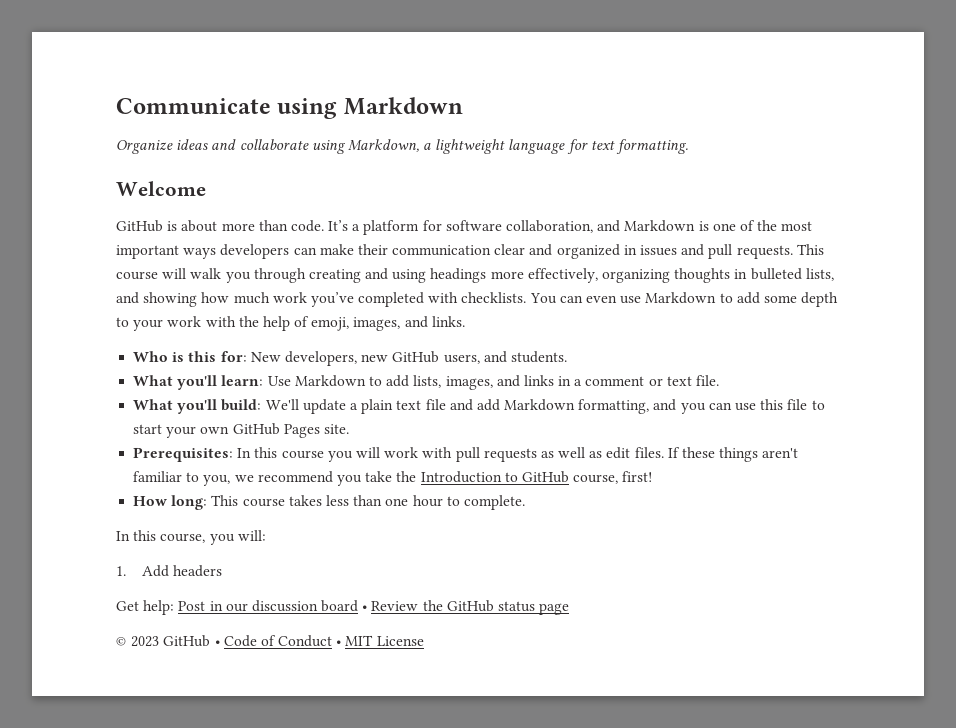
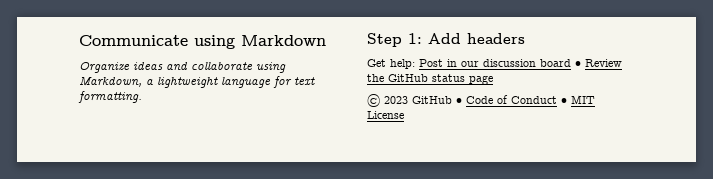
[116,181,206,196] [116,220,813,235] [116,244,824,259] [116,268,834,283] [116,292,839,307] [116,316,465,331] [133,351,567,366] [133,375,720,390] [133,399,825,414] [133,423,349,438] [133,447,799,462] [133,471,653,486] [133,495,525,510] [116,530,266,545] [116,566,126,576] Welcome // GitHub is about more than code. It’s a platform for software collaboration, and Markdown is one of the most important ways developers can make their communication clear and organized in issues and pull requests. This course will walk you through creating and using headings more effectively, organizing thoughts in bulleted lists, and showing how much work you’ve completed with checklists. You can even use Markdown to add some depth to your work with the help of emoji, images, and links. // Who is this for: New developers, new GitHub users, and students. // What you'll learn: Use Markdown to add lists, images, and links in a comment or text file. // What you'll build: We'll update a plain text file and add Markdown formatting, and you can use this file to start your own GitHub Pages site. // Prerequisites: In this course you will work with pull requests as well as edit files. If these things aren't familiar to you, we recommend you take the Introduction to GitHub course, first! // How long: This course takes less than one hour to complete. // In this course, you will: // 1. -> [367,33,422,47] Step 1:

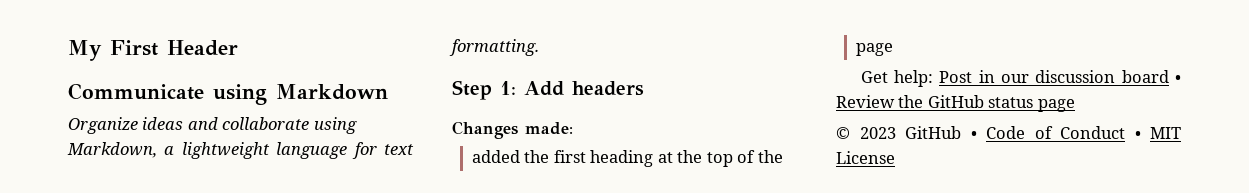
(79, 40) none -> [68,40,238,61] My First Header //
(525, 38) none -> [452,121,573,139] [471,150,783,167] [855,43,893,56] // Changes made: // added the first heading at the top of the page

